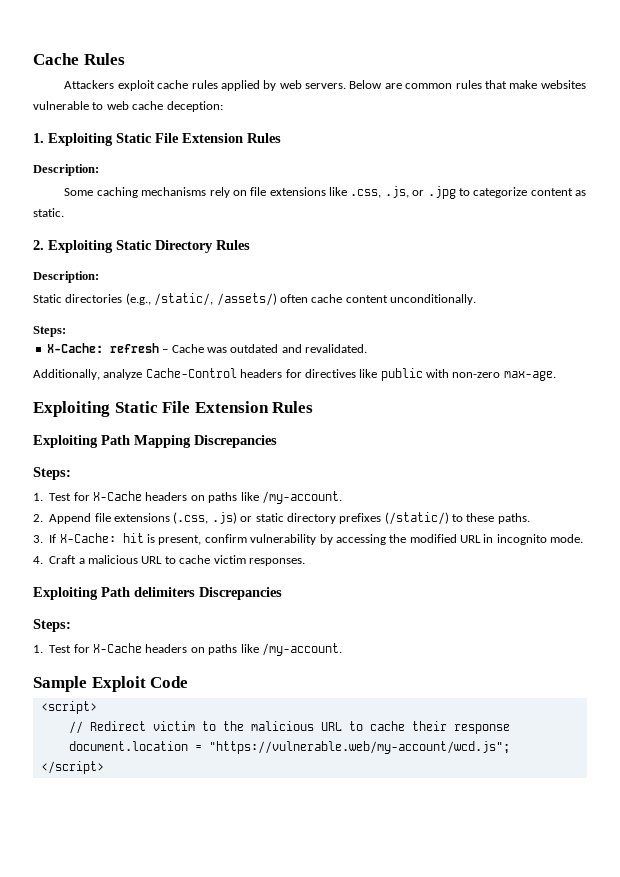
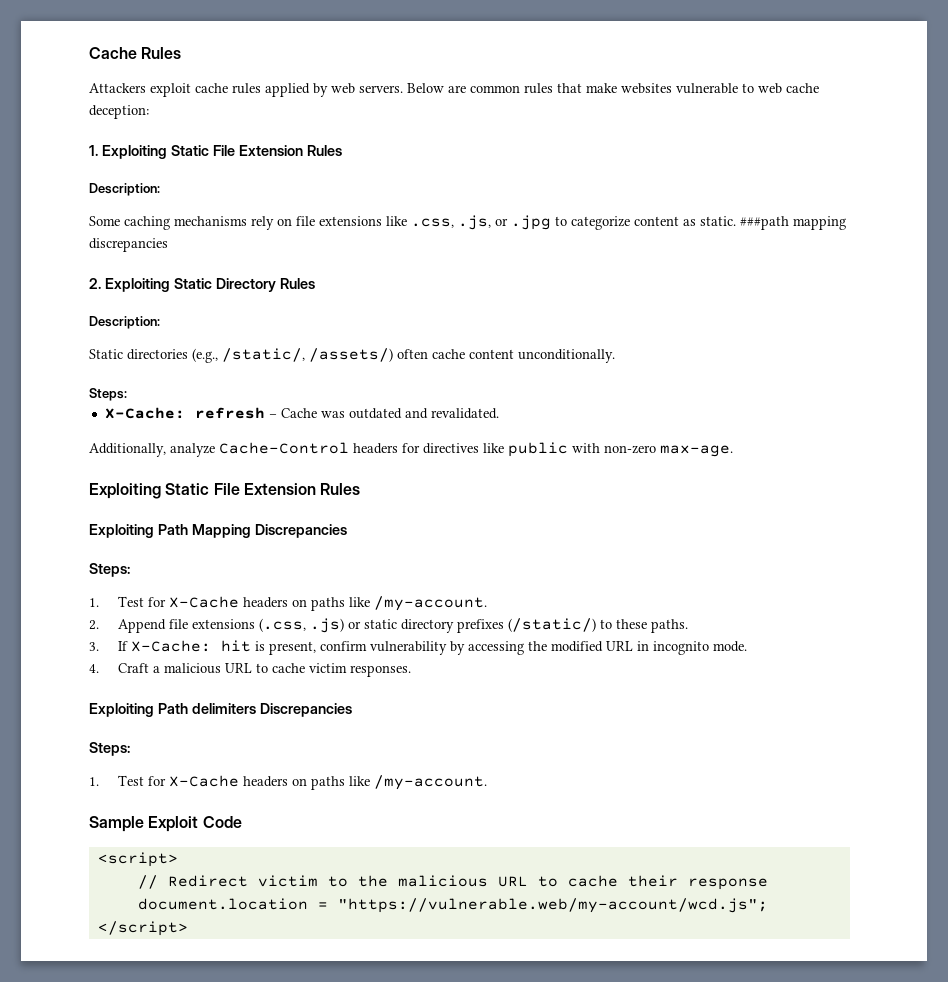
(64, 212) none -> [740,216,846,230] [89,238,168,252] ###path mapping discrepancies

